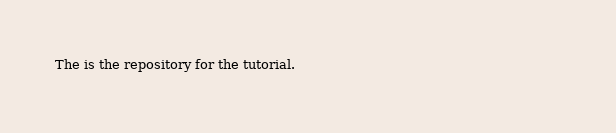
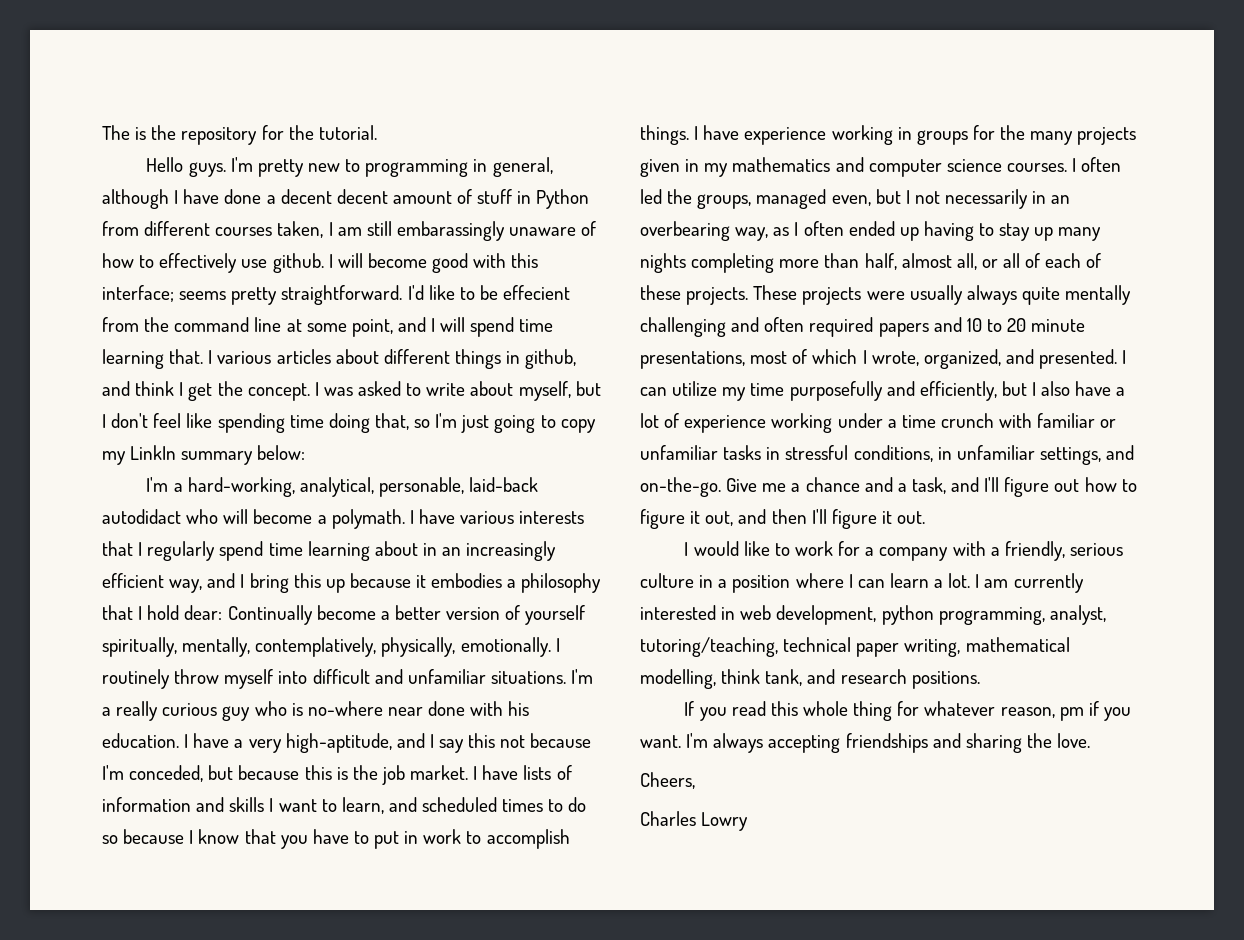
(295, 64) none -> [146,157,553,177] [102,189,590,209] [102,221,597,241] [102,253,539,273] [102,285,571,305] [102,317,554,337] [102,349,577,369] [102,381,601,401] [102,413,596,433] [102,445,306,465] [146,477,539,497] [102,509,585,529] [102,541,557,561] [102,573,602,593] [102,605,586,625] [102,637,560,657] [102,669,594,689] [102,701,530,721] [102,733,592,753] [102,765,572,785] [102,797,587,814] [102,829,570,849] [640,125,1137,145] [640,157,1122,177] [640,189,1071,209] [640,221,1102,241] [640,253,1102,273] [640,285,1132,305] [640,317,1086,337] [640,349,1127,369] [640,381,1126,401] [640,413,1117,433] [640,445,1135,465] [640,477,1137,497] [640,509,926,529] [684,541,1123,561] [640,573,1084,593] [640,605,1106,625] [640,637,1070,657] [640,669,980,689] [684,701,1131,721] [640,733,1091,753] [640,772,695,789] [640,811,749,831] // Hello guys. I'm pretty new to programming in general, although I have done a decent decent amount of stuff in Python from different courses taken, I am still embarassingly unaware of how to effectively use github. I will become good with this interface; seems pretty straightforward. I'd like to be effecient from the command line at some point, and I will spend time learning that. I various articles about different things in github, and think I get the concept. I was asked to write about myself, but I don't feel like spending time doing that, so I'm just going to copy my LinkIn summary below: // I'm a hard-working, analytical, personable, laid-back autodidact who will become a polymath. I have various interests that I regularly spend time learning about in an increasingly efficient way, and I bring this up because it embodies a philosophy that I hold dear: Continually become a better version of yourself spiritually, mentally, contemplatively, physically, emotionally. I routinely throw myself into difficult and unfamiliar situations. I'm a really curious guy who is no-where near done with his education. I have a very high-aptitude, and I say this not because I'm conceded, but because this is the job market. I have lists of information and skills I want to learn, and scheduled times to do so because I know that you have to put in work to accomplish things. I have experience working in groups for the many projects given in my mathematics and computer science courses. I often led the groups, managed even, but I not necessarily in an overbearing way, as I often ended up having to stay up many nights completing more than half, almost all, or all of each of these projects. These projects were usually always quite mentally challenging and often required papers and 10 to 20 minute presentations, most of which I wrote, organized, and presented. I can utilize my time purposefully and efficiently, but I also have a lot of experience working under a time crunch with familiar or unfamiliar tasks in stressful conditions, in unfamiliar settings, and on-the-go. Give me a chance and a task, and I'll figure out how to figure it out, and then I'll figure it out. // I would like to work for a company with a friendly, serious culture in a position where I can learn a lot. I am currently interested in web development, python programming, analyst, tutoring/teaching, technical paper writing, mathematical modelling, think tank, and research positions. // If you read this whole thing for whatever reason, pm if you want. I'm always accepting friendships and sharing the love. // Cheers, // Charles Lowry

